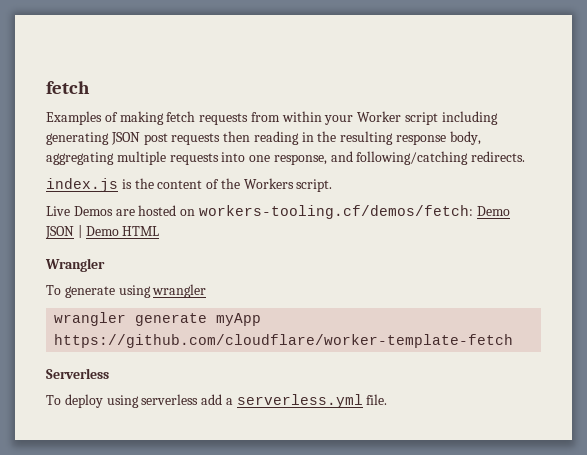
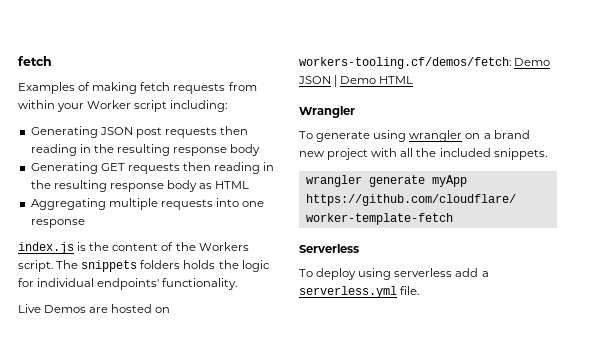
[441,111,498,125] [46,132,109,145] including generating -> [170,100,228,112] [30,126,98,138] including: // Generating
[449,131,481,145] [46,151,526,165] body, aggregating multiple requests into one response, and following/catching redirects. -> [230,144,261,156] [30,162,275,174] [30,180,250,192] [30,198,265,210] [30,219,85,228] body // Generating GET requests then reading in the resulting response body as HTML // Aggregating multiple requests into one response
(333, 185) none -> [56,260,270,272] [18,278,238,290] The snippets folders holds the logic for individual endpoints' functionality.
(207, 291) none -> [465,130,530,139] [299,148,547,160] on a brand new project with all the included snippets.

